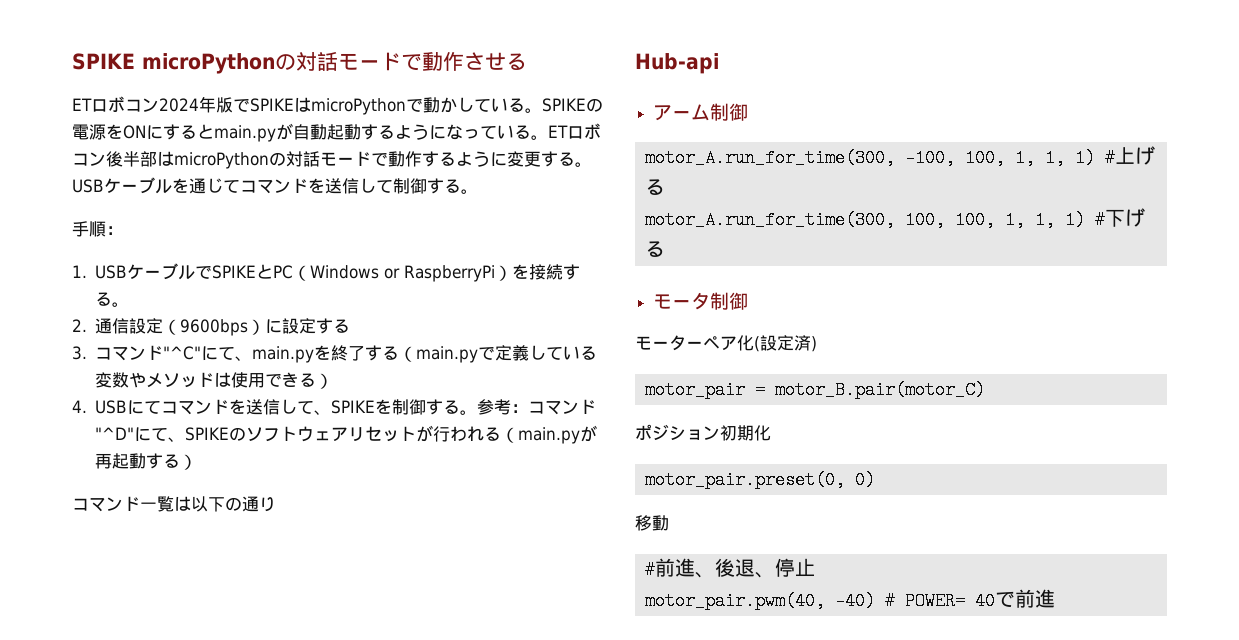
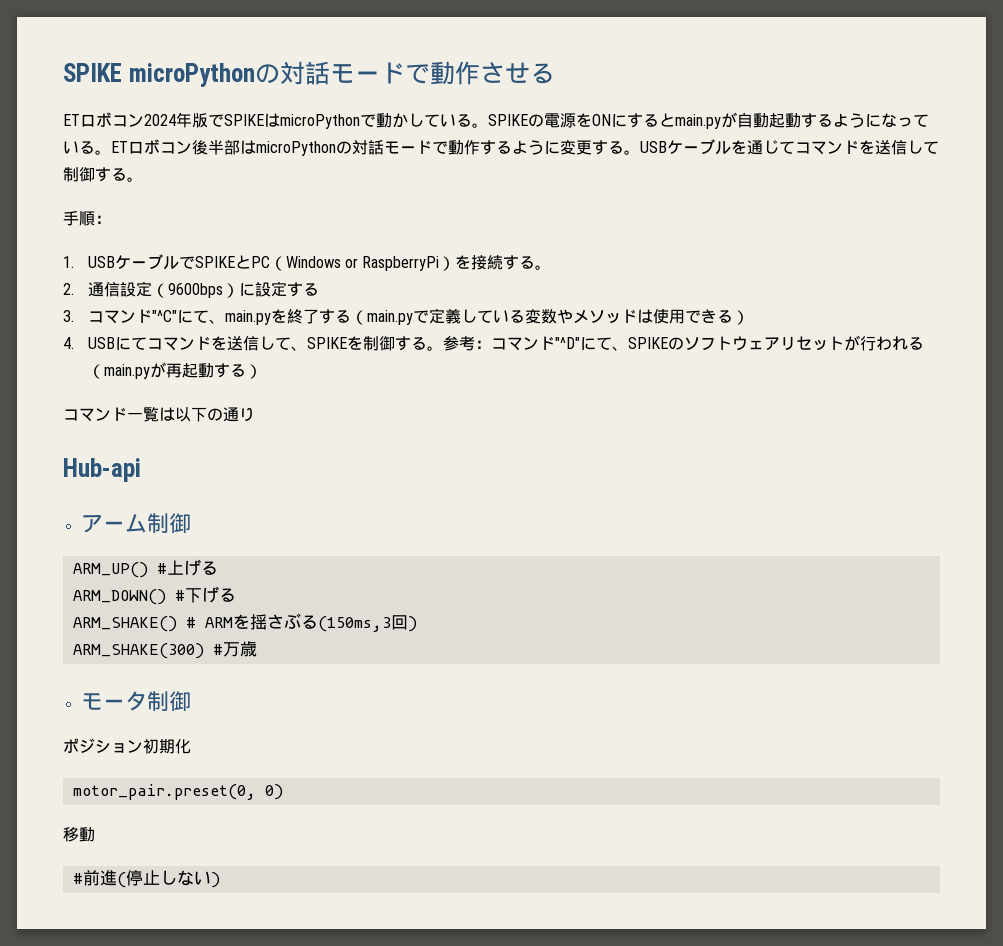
[644,146,1155,167] [644,179,665,195] [644,208,1145,229] [644,241,665,257] [653,292,749,310] [635,335,817,352] [644,381,985,399] motor_A.run_for_time(300, -100, 100, 1, 1, 1) #上げる // motor_A.run_for_time(300, 100, 100, 1, 1, 1) #下げる // モータ制御 // モーターペア化(設定済) // motor_pair = motor_B.pair(motor_C) -> [72,559,218,578] [72,586,236,605] [72,613,417,632] [72,641,257,659] [80,691,191,712] ARM_UP() #上げる // ARM_DOWN() #下げる // ARM_SHAKE() # ARMを揺さぶる(150ms,3回) // ARM_SHAKE(300) #万歳 // モータ制御
[694,558,775,578] 、後退、 -> [116,872,126,888] (
[644,589,1055,610] // motor_pair.pwm(40, -40) # POWER= 40で前進 -> [159,870,220,888] しない)

